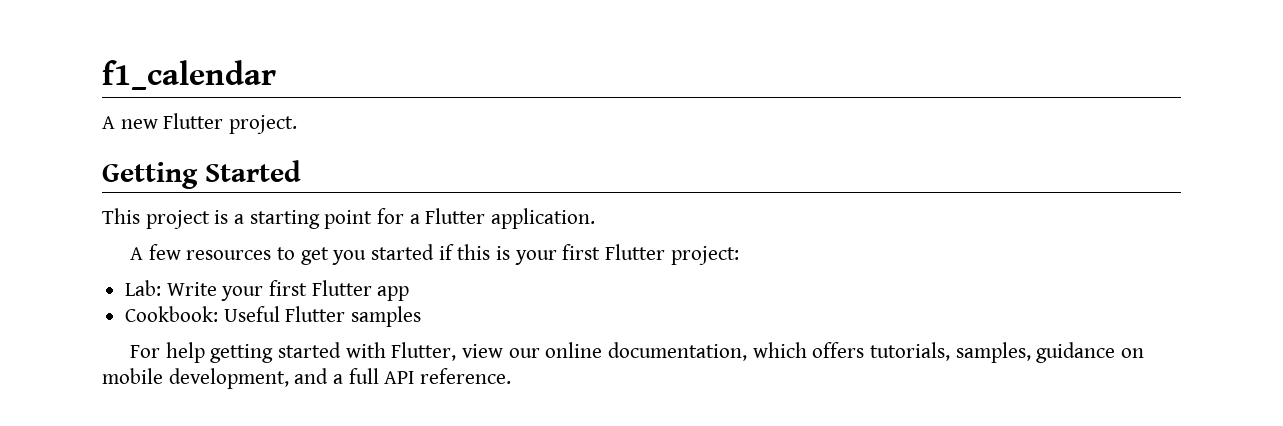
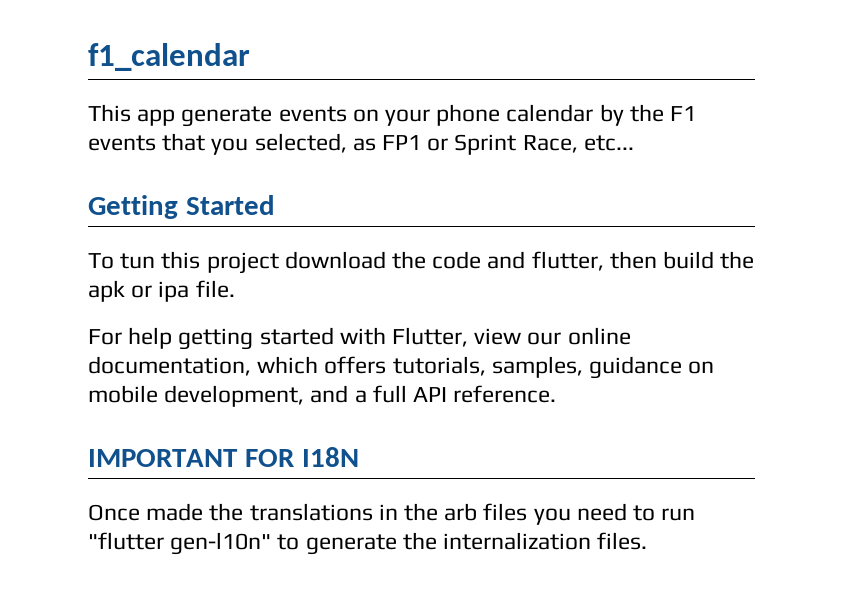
[102,113,298,134] [102,160,301,189] [102,208,596,229] [130,244,739,265] [125,280,410,301] [125,306,422,327] A new Flutter project. // Getting Started // This project is a starting point for a Flutter application. // A few resources to get you started if this is your first Flutter project: // Lab: Write your first Flutter app // Cookbook: Useful Flutter samples -> [88,104,697,127] [88,133,634,155] [88,195,275,219] [88,251,755,274] [88,280,235,302] This app generate events on your phone calendar by the F1 events that you selected, as FP1 or Sprint Race, etc... // Getting Started // To tun this project download the code and flutter, then build the apk or ipa file.
(512, 376) none -> [88,447,359,467] [88,503,696,525] [88,532,648,555] // IMPORTANT FOR I18N // Once made the translations in the arb files you need to run "flutter gen-l10n" to generate the internalization files.

